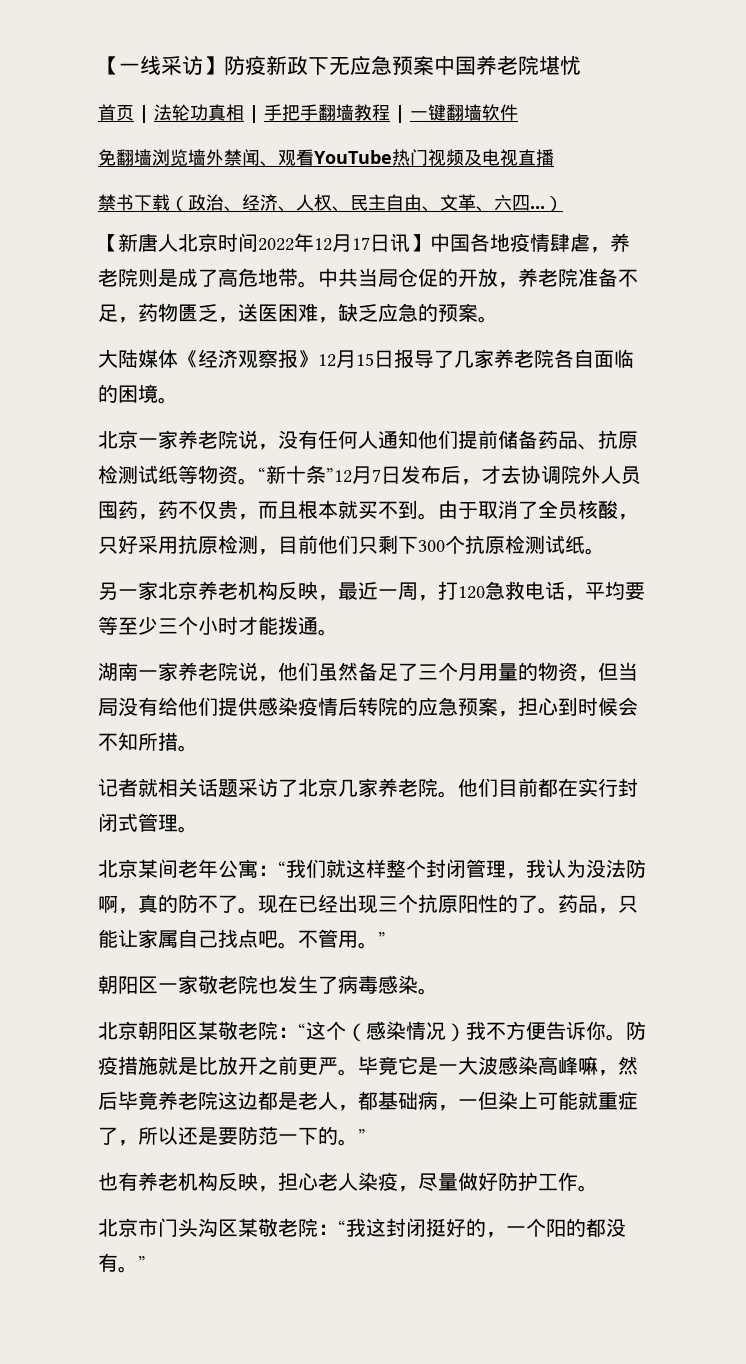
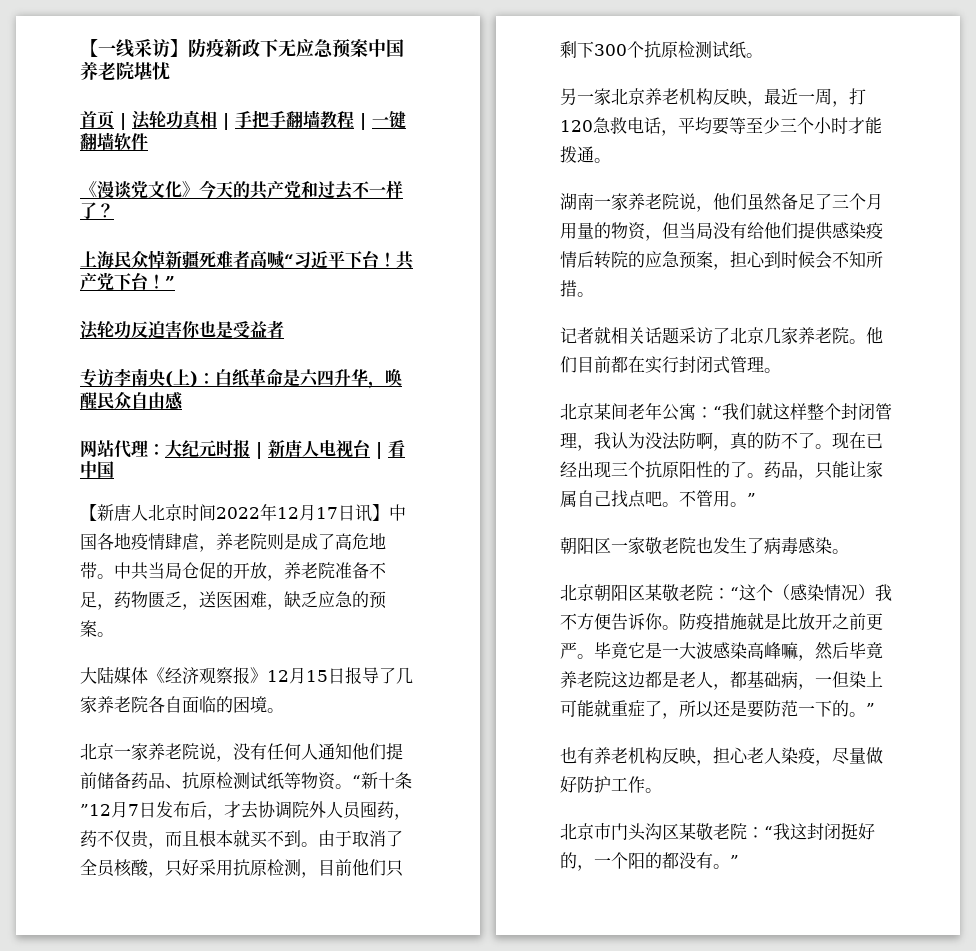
[98,149,554,167] [98,194,563,212] 免翻墙浏览墙外禁闻、观看YouTube热门视频及电视直播 // 禁书下载（政治、经济、人权、民主自由、文革、六四...） -> [80,180,403,200] [80,202,114,219] [80,250,414,269] [80,272,175,291] [80,320,284,340] [80,368,402,389] [80,391,184,410] [80,439,405,459] [80,461,114,478] 《漫谈党文化》今天的共产党和过去不一样了？ // 上海民众悼新疆死难者高喊“习近平下台！共产党下台！” // 法轮功反迫害你也是受益者 // 专访李南央(上)：白纸革命是六四升华，唤醒民众自由感 // 网站代理：大纪元时报 | 新唐人电视台 | 看中国

